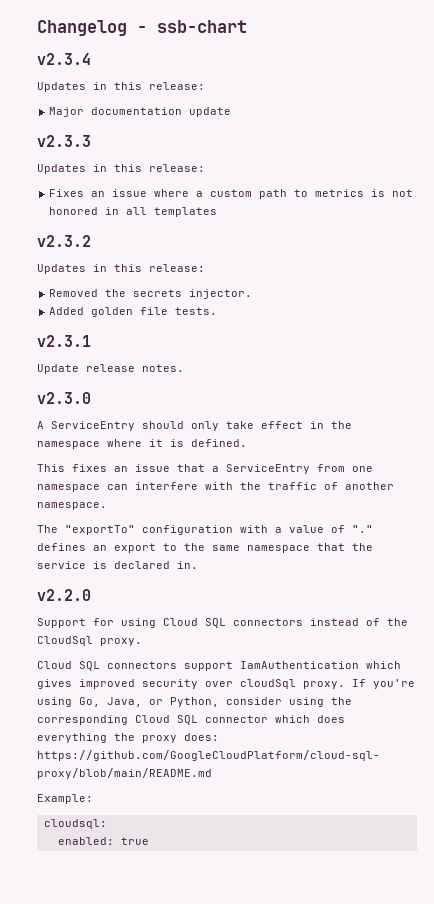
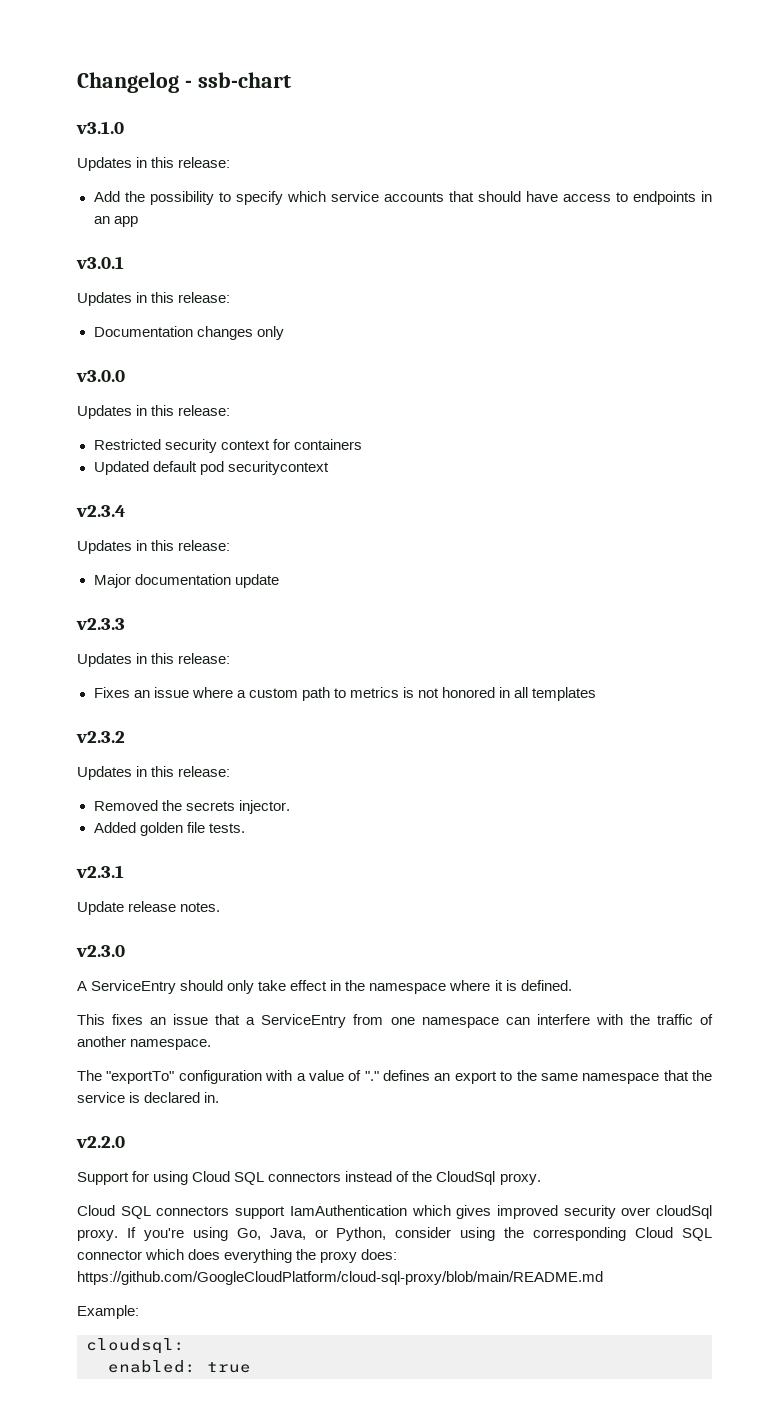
(247, 26) none -> [76,121,124,134] [77,157,231,171] [93,191,713,205] [93,216,138,227] [76,256,124,269] [77,292,231,306] [93,326,284,340] [76,370,125,382] [77,405,231,419] [93,439,362,453] [93,461,329,475] // v3.1.0 // Updates in this release: // Add the possibility to specify which service accounts that should have access to endpoints in an app // v3.0.1 // Updates in this release: // Documentation changes only // v3.0.0 // Updates in this release: // Restricted security context for containers // Updated default pod securitycontext

